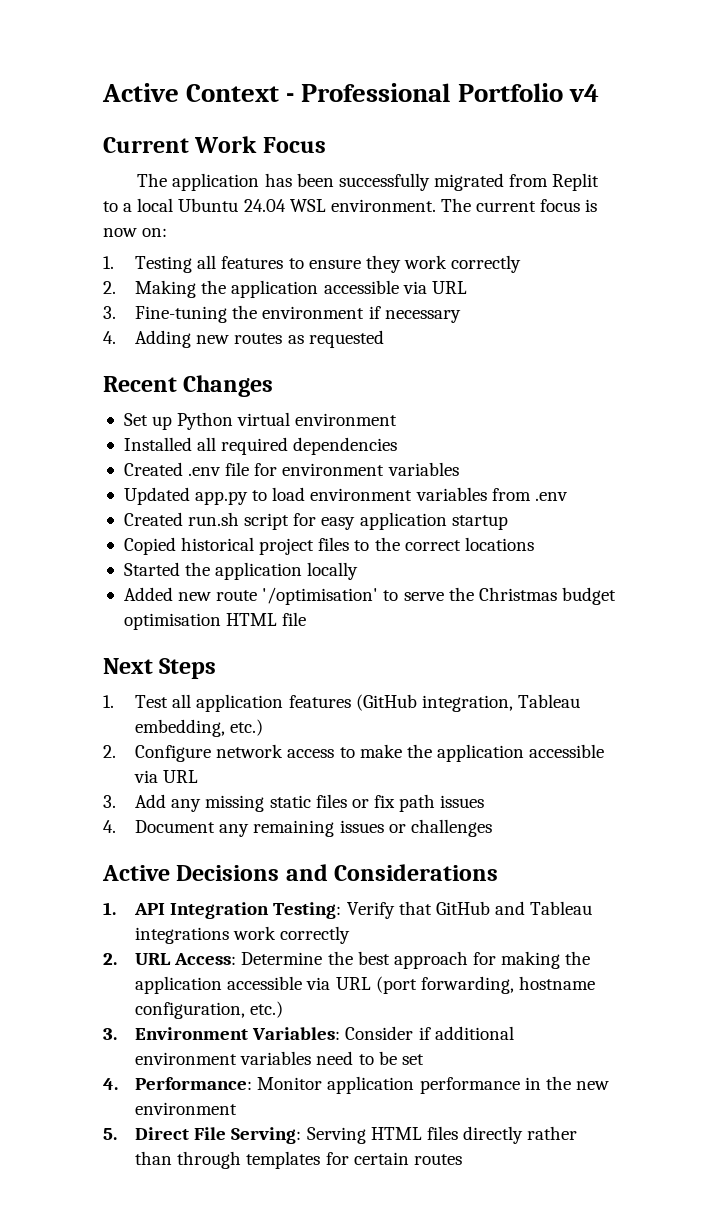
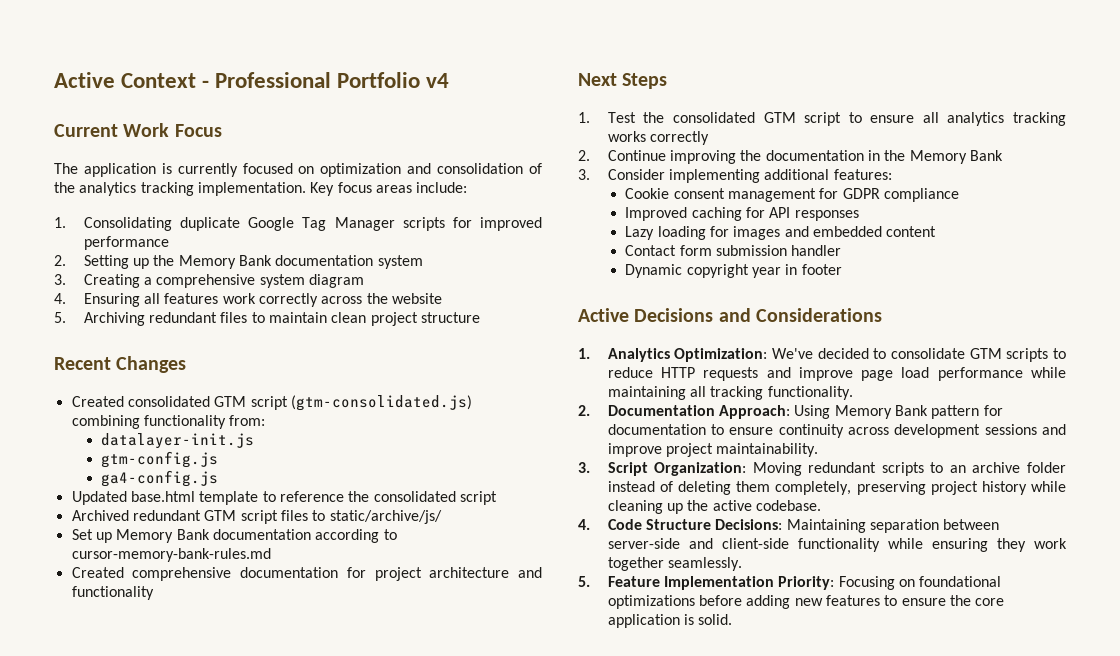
[264,173,600,191] [103,198,598,212] [103,228,168,237] [103,255,522,273] [103,280,467,298] [103,305,461,323] [103,330,384,348] [103,375,274,397] [123,412,398,430] [123,437,398,455] [123,462,459,476] [123,487,568,505] [123,512,508,530] [123,537,534,555] [123,562,359,580] [123,587,616,605] [123,612,307,630] [103,658,217,679] [103,694,580,712] [135,719,264,737] [103,744,605,762] [134,770,199,783] [103,794,485,812] [103,819,492,837] has been successfully migrated from Replit to a local Ubuntu 24.04 WSL environment. The current focus is now on: // 1. Testing all features to ensure they work correctly // 2. Making the application accessible via URL // 3. Fine-tuning the environment if necessary // 4. Adding new routes as requested // Recent Changes // Set up Python virtual environment // Installed all required dependencies // Created .env file for environment variables // Updated app.py to load environment variables from .env // Created run.sh script for easy application startup // Copied historical project files to the correct locations // Started the application locally // Added new route '/optimisation' to serve the Christmas budget optimisation HTML file // Next Steps // 1. Test all application features (GitHub integration, Tableau embedding, etc.) // 2. Configure network access to make the application accessible via URL // 3. Add any missing static files or fix path issues // 4. Document any remaining issues or challenges -> [161,163,543,177] [54,182,468,196] [54,217,543,231] [83,236,169,250] [54,255,423,269] [54,274,365,288] [54,293,443,307] [54,312,481,326] [54,356,187,373] [71,395,472,411] [71,415,266,429] [101,433,255,449] [101,451,219,468] [101,470,219,487] [71,491,497,505] [71,510,442,524] [71,529,397,543] [71,548,271,562] [71,567,542,581] [71,586,154,600] [578,73,668,89] [578,112,1066,126] [607,131,710,145] [578,150,1004,164] [578,169,892,183] [625,188,960,202] [625,207,859,221] [625,226,937,240] [625,245,842,256] [625,264,842,278] is currently focused on optimization and consolidation of the analytics tracking implementation. Key focus areas include: // 1. Consolidating duplicate Google Tag Manager scripts for improved performance // 2. Setting up the Memory Bank documentation system // 3. Creating a comprehensive system diagram // 4. Ensuring all features work correctly across the website // 5. Archiving redundant files to maintain clean project structure // Recent Changes // Created consolidated GTM script (gtm-consolidated.js) combining functionality from: // datalayer-init.js // gtm-config.js // ga4-config.js // Updated base.html template to reference the consolidated script // Archived redundant GTM script files to static/archive/js/ // Set up Memory Bank documentation according to cursor-memory-bank-rules.md // Created comprehensive documentation for project architecture and functionality // Next Steps // 1. Test the consolidated GTM script to ensure all analytics tracking works correctly // 2. Continue improving the documentation in the Memory Bank // 3. Consider implementing additional features: // Cookie consent management for GDPR compliance // Improved caching for API responses // Lazy loading for images and embedded content // Contact form submission handler // Dynamic copyright year in footer
[134,901,593,919] [135,926,351,944] [103,951,591,969] [135,976,595,994] [135,1001,284,1019] [103,1026,514,1040] [135,1051,424,1065] [103,1076,609,1094] [135,1102,238,1115] [103,1126,578,1144] [135,1151,462,1169] API Integration Testing: Verify that GitHub and Tableau integrations work correctly // 2. URL Access: Determine the best approach for making the application accessible via URL (port forwarding, hostname configuration, etc.) // 3. Environment Variables: Consider if additional environment variables need to be set // 4. Performance: Monitor application performance in the new environment // 5. Direct File Serving: Serving HTML files directly rather than through templates for certain routes -> [607,348,1066,362] [607,367,1066,381] [607,386,853,400] [578,405,1003,419] [607,424,1066,438] [607,443,819,457] [578,462,1066,476] [607,481,1066,495] [607,500,822,514] [578,519,1000,533] [607,538,1067,552] [607,557,743,571] [578,576,1002,590] [607,595,1005,609] [607,614,733,628] Analytics Optimization: We've decided to consolidate GTM scripts to reduce HTTP requests and improve page load performance while maintaining all tracking functionality. // 2. Documentation Approach: Using Memory Bank pattern for documentation to ensure continuity across development sessions and improve project maintainability. // 3. Script Organization: Moving redundant scripts to an archive folder instead of deleting them completely, preserving project history while cleaning up the active codebase. // 4. Code Structure Decisions: Maintaining separation between server-side and client-side functionality while ensuring they work together seamlessly. // 5. Feature Implementation Priority: Focusing on foundational optimizations before adding new features to ensure the core application is solid.

